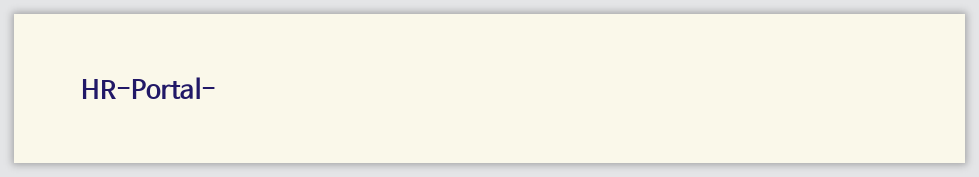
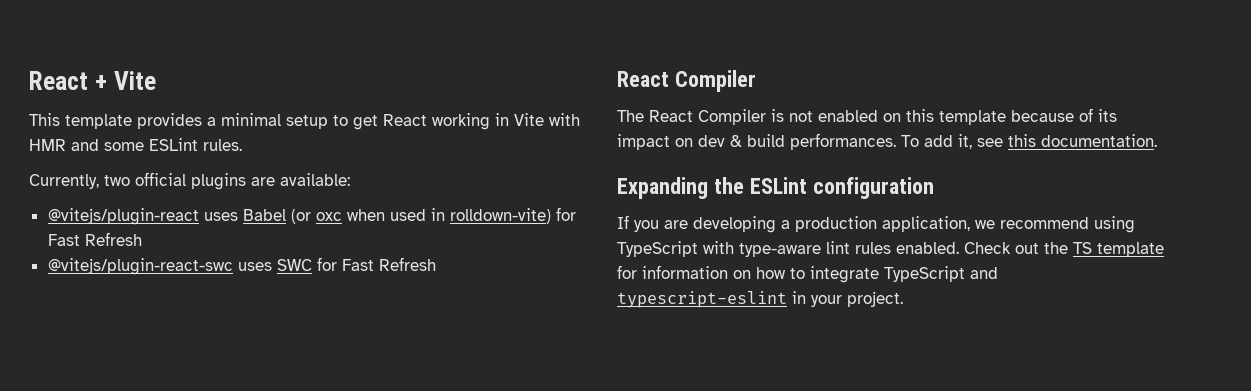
[81,77,216,99] HR-Portal- -> [29,71,156,90] [29,113,580,130] [29,138,242,151] [29,172,350,190] [47,207,576,225] [47,232,142,246] [47,257,436,275] [617,70,756,92] [617,108,1117,125] [617,133,1157,150] [617,177,934,199] [617,215,1135,233] [617,241,1164,257] [617,265,998,283] [617,291,903,308] React + Vite // This template provides a minimal setup to get React working in Vite with HMR and some ESLint rules. // Currently, two official plugins are available: // @vitejs/plugin-react uses Babel (or oxc when used in rolldown-vite) for Fast Refresh // @vitejs/plugin-react-swc uses SWC for Fast Refresh // React Compiler // The React Compiler is not enabled on this template because of its impact on dev & build performances. To add it, see this documentation. // Expanding the ESLint configuration // If you are developing a production application, we recommend using TypeScript with type-aware lint rules enabled. Check out the TS template for information on how to integrate TypeScript and typescript-eslint in your project.

